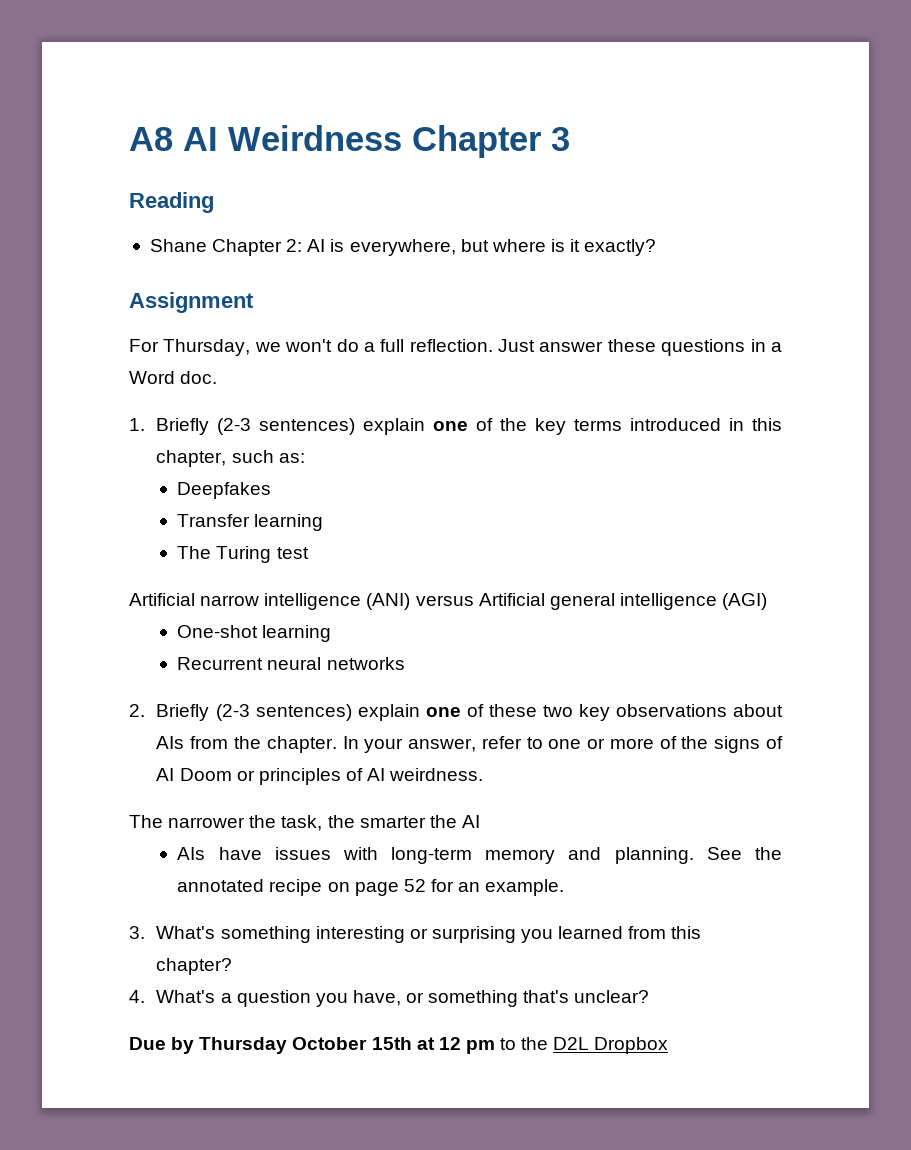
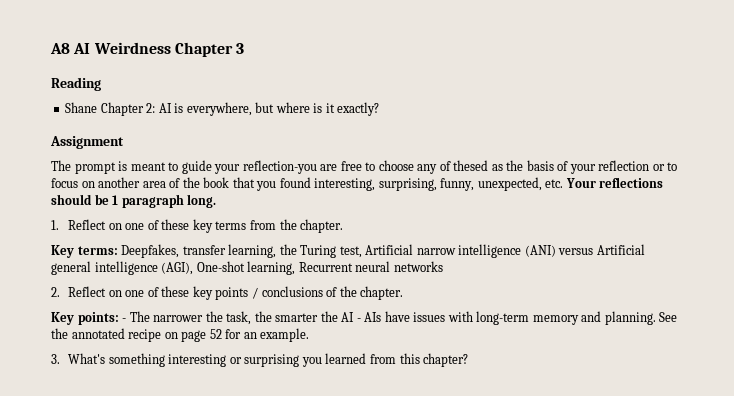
[129,339,782,356] [129,371,218,384] [129,418,528,435] For Thursday, we won't do a full reflection. Just answer these questions in a Word doc. // 1. Briefly (2-3 sentences) explain one of the -> [51,160,678,174] [51,177,664,191] [51,194,217,208] [51,219,190,230] The prompt is meant to guide your reflection-you are free to choose any of thesed as the basis of your reflection or to focus on another area of the book that you found interesting, surprising, funny, unexpected, etc. Your reflections should be 1 paragraph long. // 1. Reflect on one of these
[630,418,782,431] [156,450,305,467] [177,482,272,499] [177,514,324,531] [177,546,309,563] introduced in this chapter, such as: // Deepfakes // Transfer learning // The Turing test // -> [249,219,344,233] [51,244,362,258] from the chapter. // Key terms: Deepfakes, transfer learning, the Turing test,
[722,593,768,610] [177,625,332,642] (AGI) // One-shot learning // -> [161,261,296,275] (AGI), One-shot learning,
[156,704,783,721] [156,736,783,753] [156,768,484,785] Briefly (2-3 sentences) explain one of these two key observations about AIs from the chapter. In your answer, refer to one or more of the signs of AI Doom or principles of AI weirdness. // -> [68,286,404,300] [51,312,127,325] Reflect on one of these key points / conclusions of the chapter. // Key points: -
(480, 821) // -> [356,318,361,322] -
[129,990,650,1007] [129,1037,669,1054] // 4. What's a question you have, or something that's unclear? // Due by Thursday October 15th at 12 pm to the D2L Dropbox -> (469, 360) none

